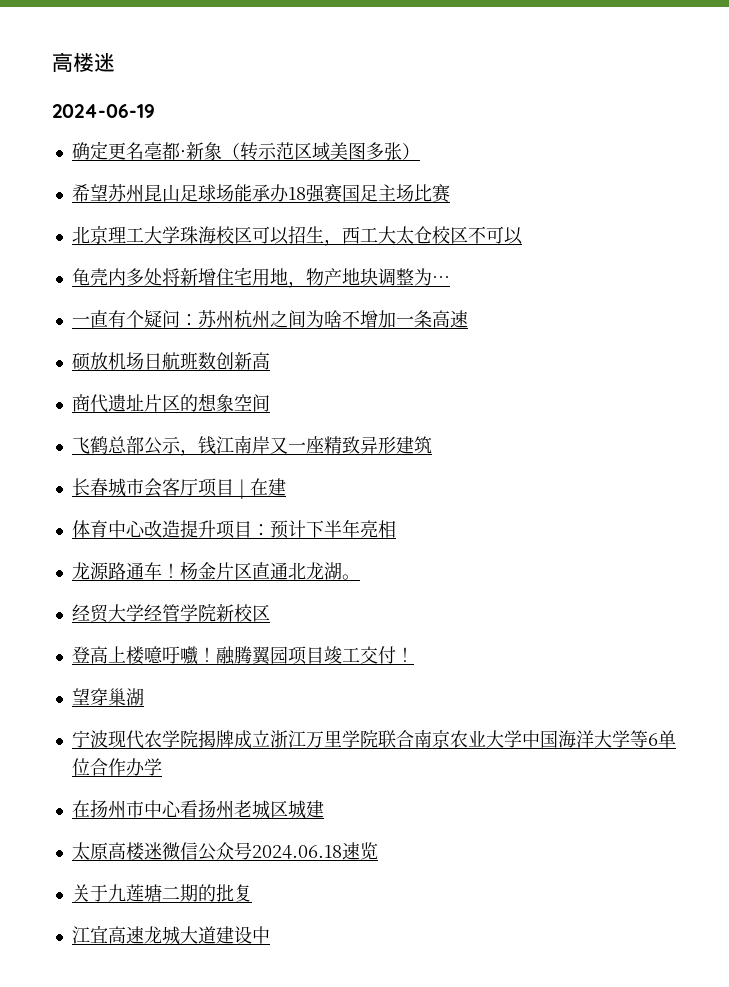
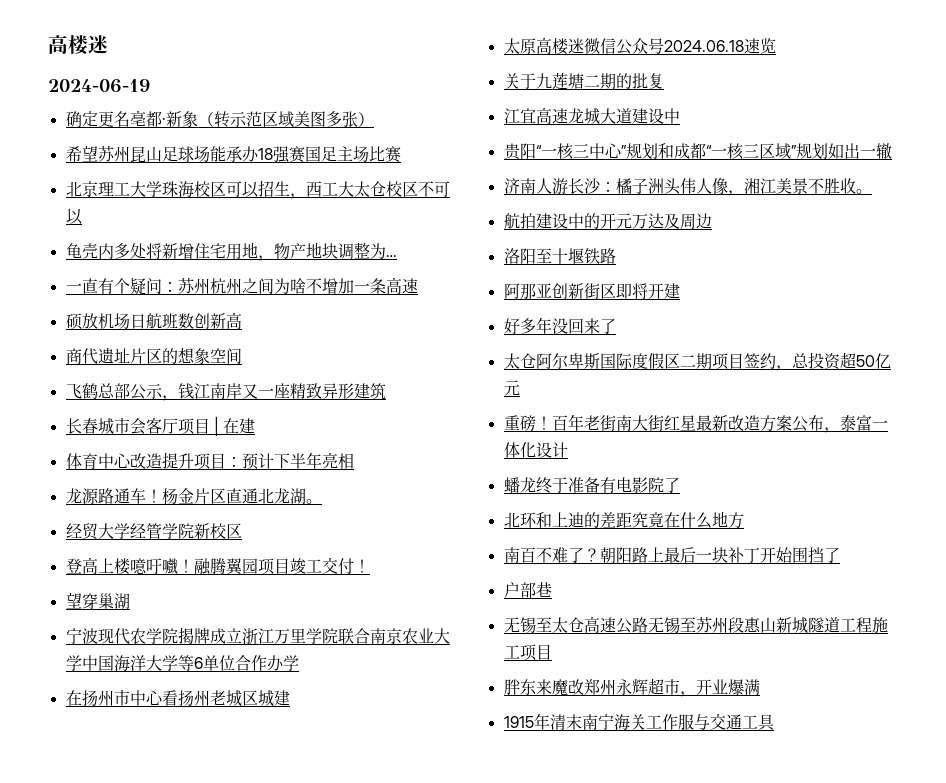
(270, 935) none -> [503,143,892,160] [503,178,872,196] [503,213,712,230] [503,248,616,264] [503,283,680,300] [503,317,616,334] [503,352,891,371] [503,380,520,396] [503,414,888,433] [503,442,568,458] [503,477,680,494] [503,511,744,529] [503,547,840,563] [503,582,552,598] [503,616,888,634] [503,644,552,661] [503,678,760,697] [503,713,775,731] // 贵阳“一核三中心”规划和成都“一核三区域”规划如出一辙 // 济南人游长沙：橘子洲头伟人像，湘江美景不胜收。 // 航拍建设中的开元万达及周边 // 洛阳至十堰铁路 // 阿那亚创新街区即将开建 // 好多年没回来了 // 太仓阿尔卑斯国际度假区二期项目签约，总投资超50亿元 // 重磅！百年老街南大街红星最新改造方案公布，泰富一体化设计 // 蟠龙终于准备有电影院了 // 北环和上迪的差距究竟在什么地方 // 南百不难了？朝阳路上最后一块补丁开始围挡了 // 户部巷 // 无锡至太仓高速公路无锡至苏州段惠山新城隧道工程施工项目 // 胖东来魔改郑州永辉超市，开业爆满 // 1915年清末南宁海关工作服与交通工具

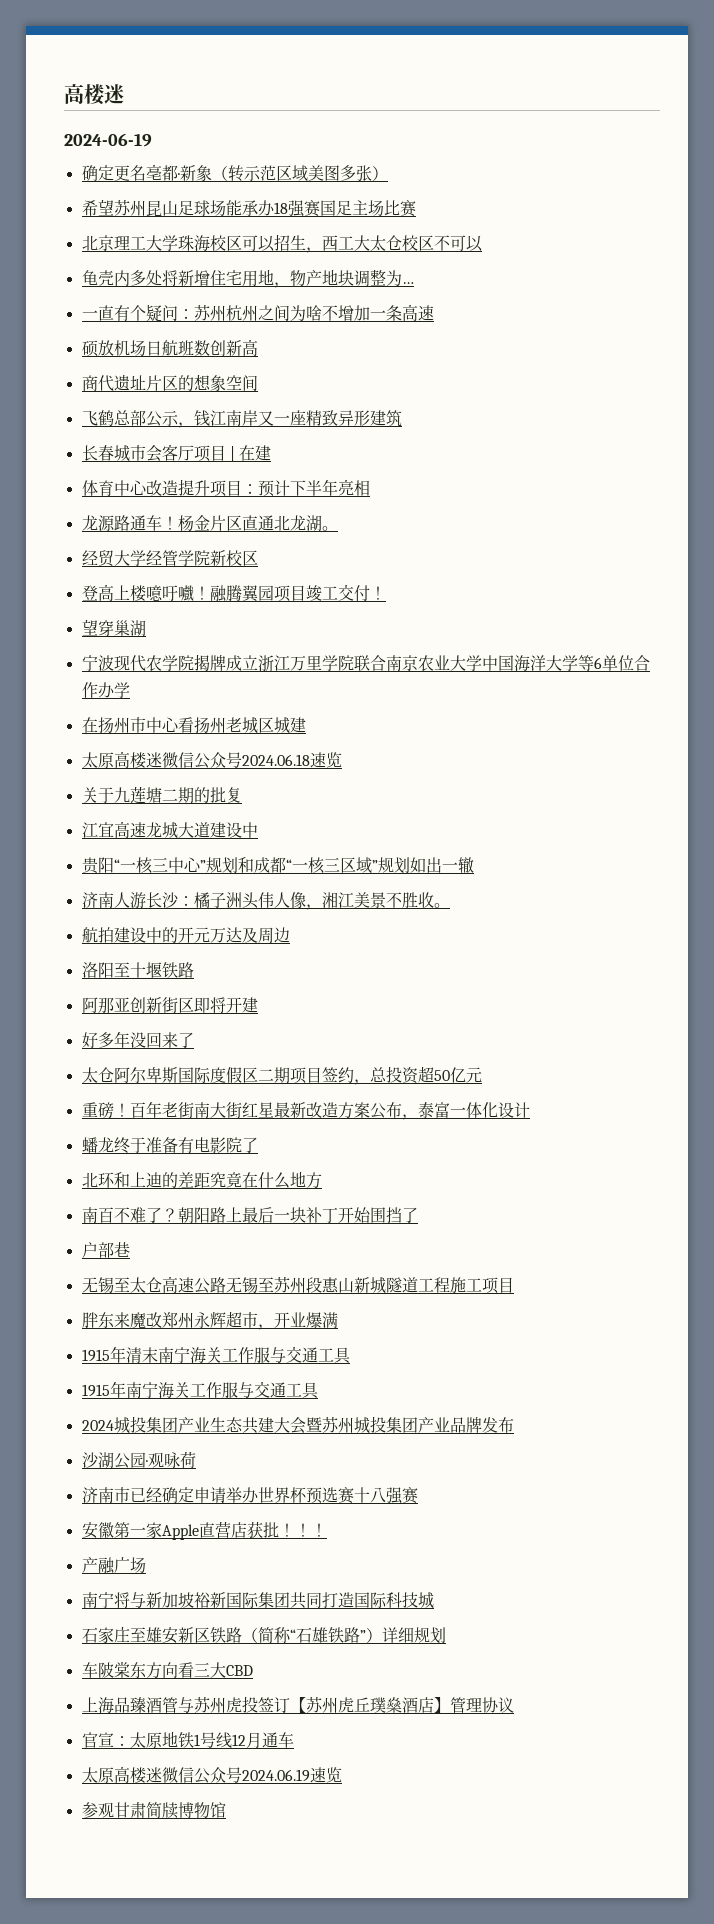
(775, 722) none -> [81,1381,319,1399] [81,1416,514,1434] [81,1451,196,1469] [81,1487,418,1504] [81,1521,327,1540] [81,1557,146,1574] [81,1592,434,1609] [81,1627,446,1644] [81,1661,253,1679] [81,1696,514,1714] [81,1731,294,1748] [81,1766,342,1784] [81,1801,226,1819] // 1915年南宁海关工作服与交通工具 // 2024城投集团产业生态共建大会暨苏州城投集团产业品牌发布 // 沙湖公园·观咏荷 // 济南市已经确定申请举办世界杯预选赛十八强赛 // 安徽第一家Apple直营店获批！！！ // 产融广场 // 南宁将与新加坡裕新国际集团共同打造国际科技城 // 石家庄至雄安新区铁路（简称“石雄铁路”）详细规划 // 车陂棠东方向看三大CBD // 上海品臻酒管与苏州虎投签订【苏州虎丘璞燊酒店】管理协议 // 官宣：太原地铁1号线12月通车 // 太原高楼迷微信公众号2024.06.19速览 // 参观甘肃简牍博物馆

